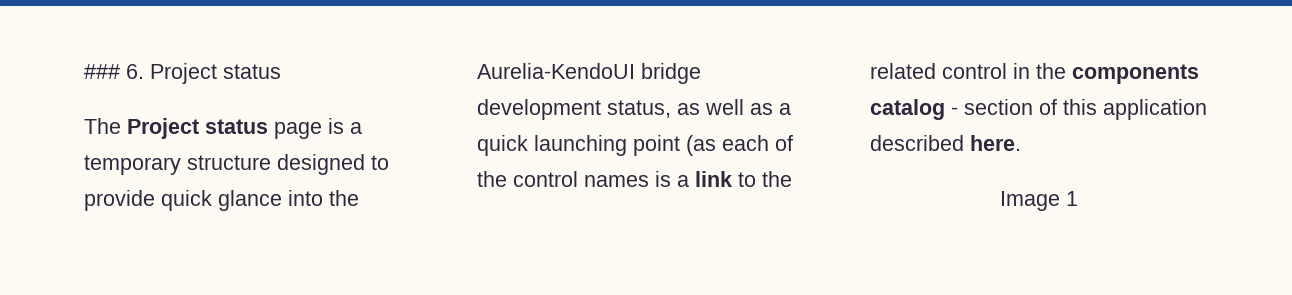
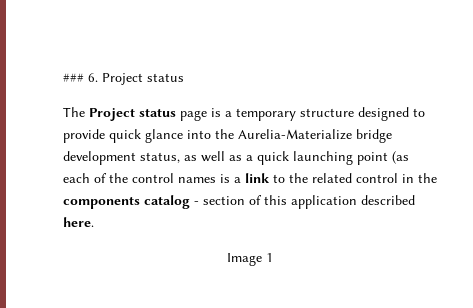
[477,63,635,79] Aurelia-KendoUI -> [238,129,352,140] Aurelia-Materialize

